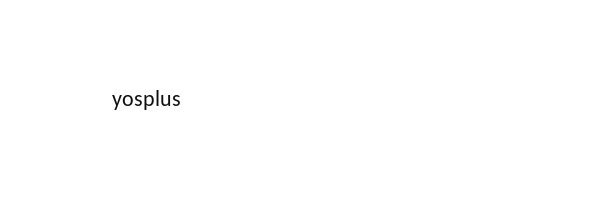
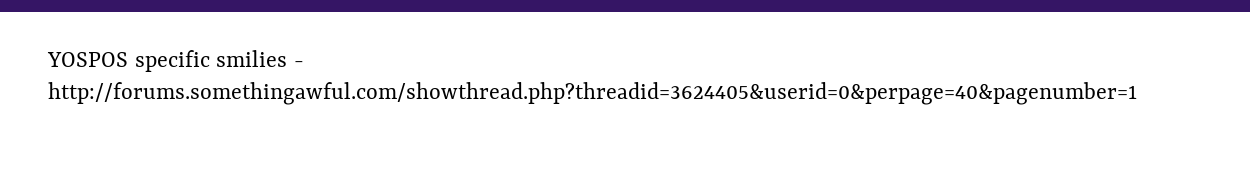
[112,90,181,110] yosplus -> [47,50,304,72] [48,82,1137,105] YOSPOS specific smilies - http://forums.somethingawful.com/showthread.php?threadid=3624405&userid=0&perpage=40&pagenumber=1

